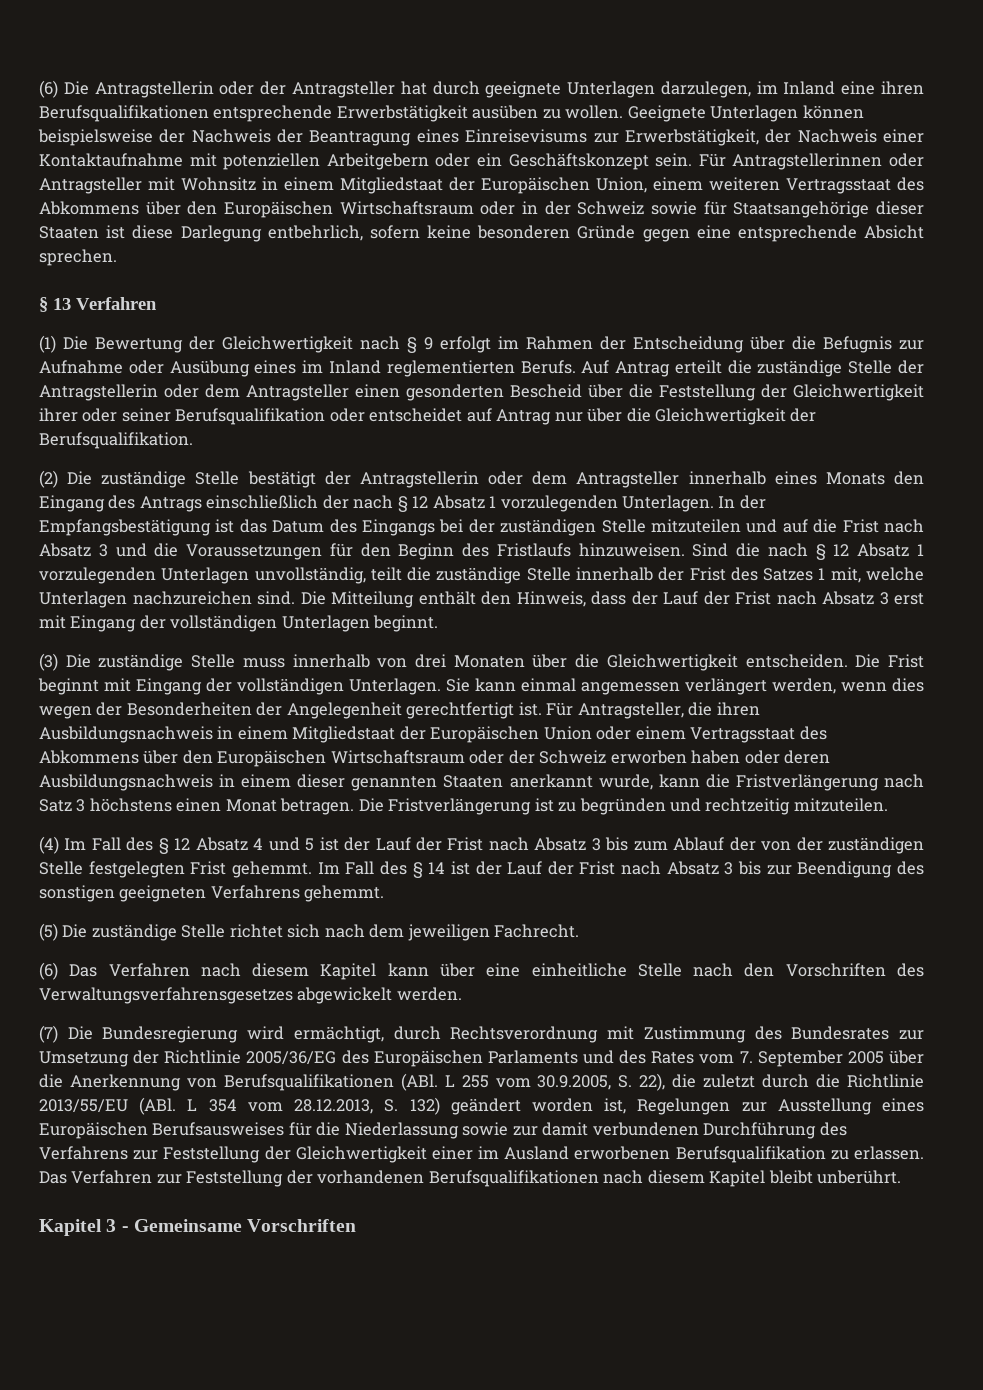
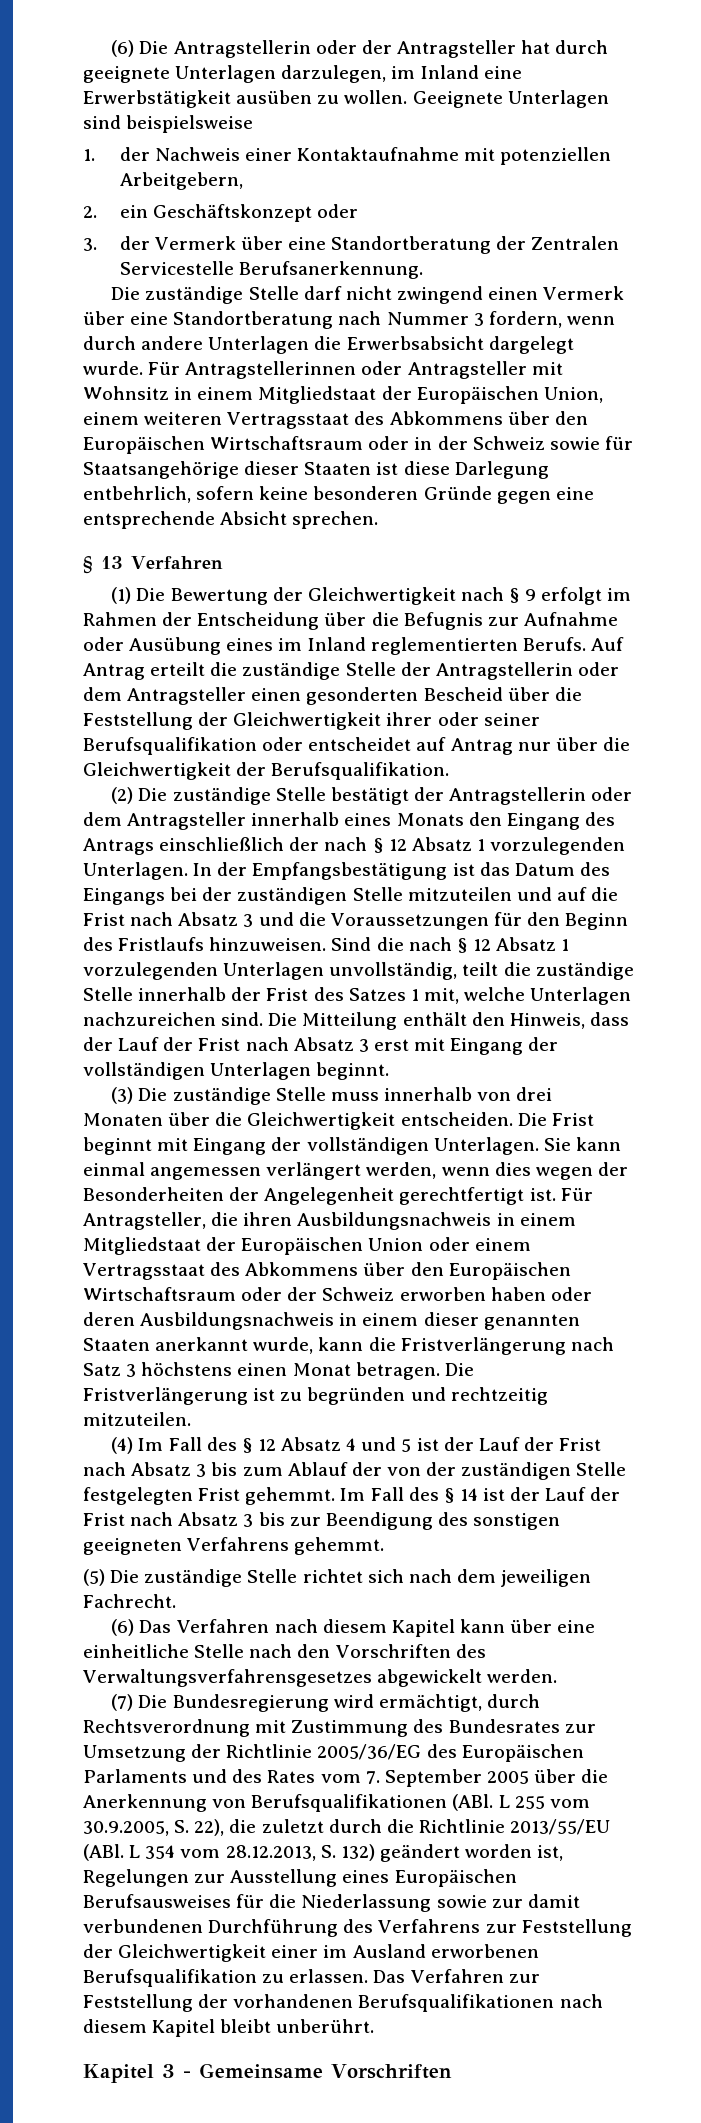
[881,81,925,95] [39,105,333,122] ihren Berufsqualifikationen entsprechende -> (522, 72) none
[802,105,864,119] können -> [83,115,121,129] sind
[159,129,759,146] der Nachweis der Beantragung eines Einreisevisums zur Erwerbstätigkeit, -> [83,149,95,161] // 1.
[326,153,693,170] Arbeitgebern oder ein Geschäftskonzept sein. -> [119,172,243,190] [83,204,358,222] [83,236,620,254] [119,261,423,279] [111,286,625,304] [83,311,615,329] [83,336,574,354] [83,361,143,375] Arbeitgebern, // 2. ein Geschäftskonzept oder // 3. der Vermerk über eine Standortberatung der Zentralen Servicestelle Berufsanerkennung. // Die zuständige Stelle darf nicht zwingend einen Vermerk über eine Standortberatung nach Nummer 3 fordern, wenn durch andere Unterlagen die Erwerbsabsicht dargelegt wurde.

